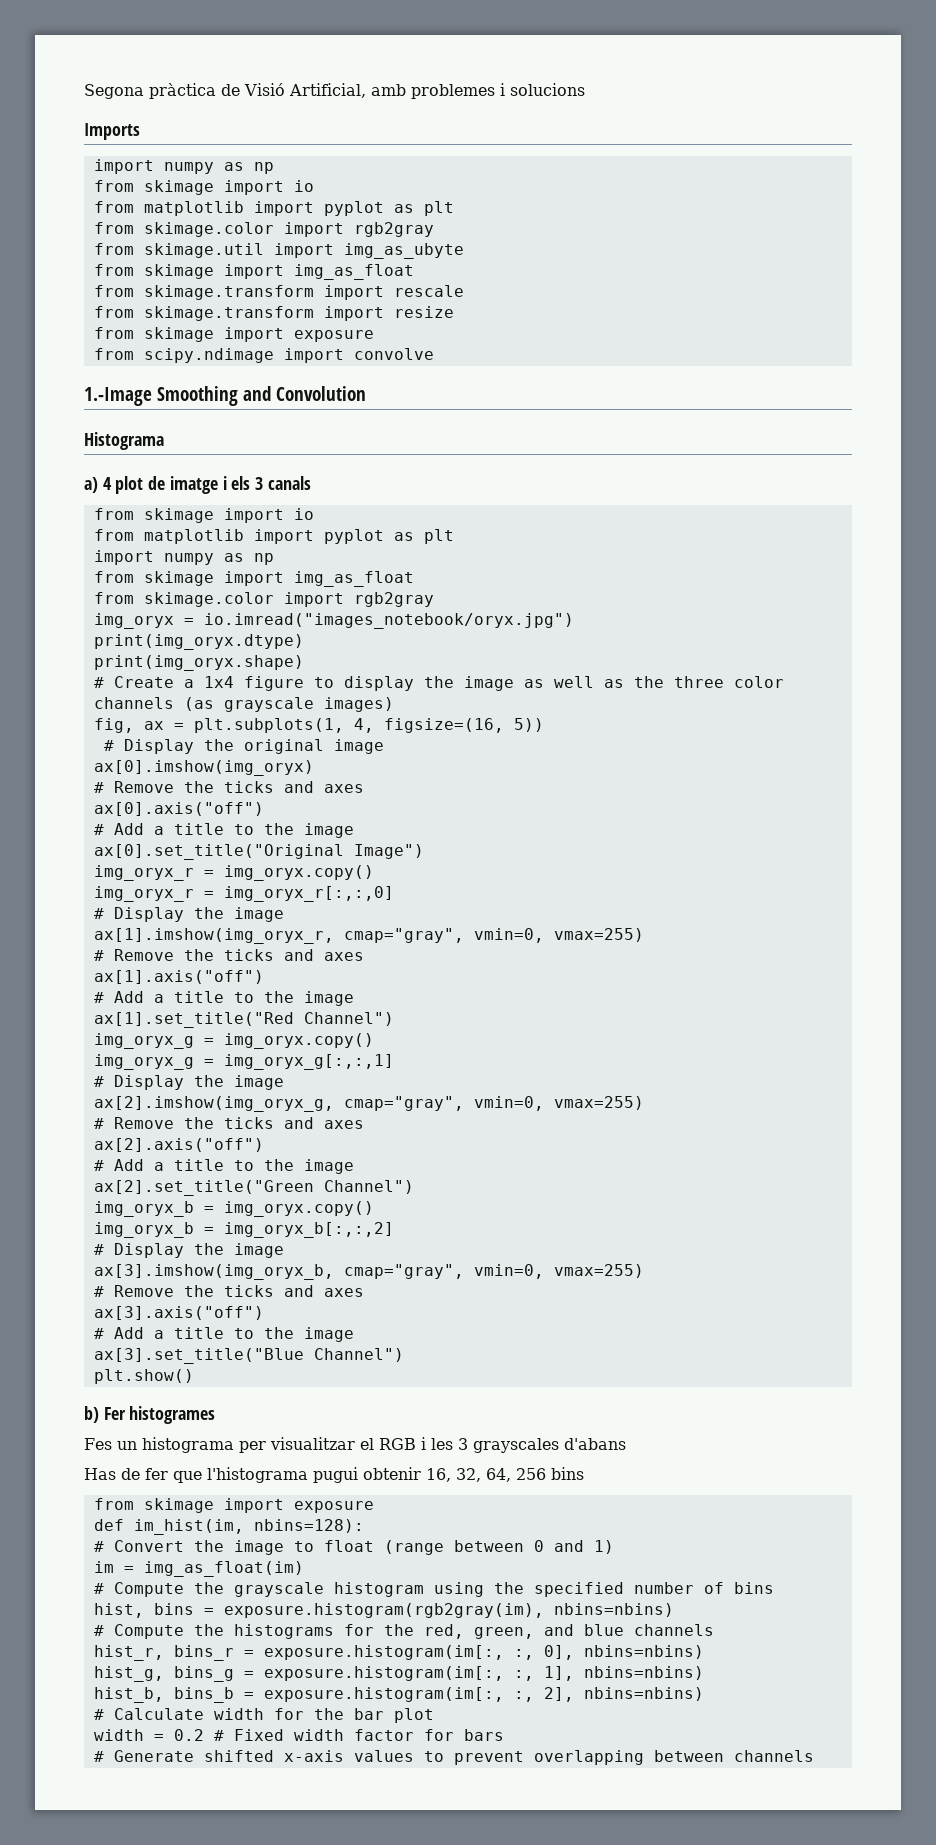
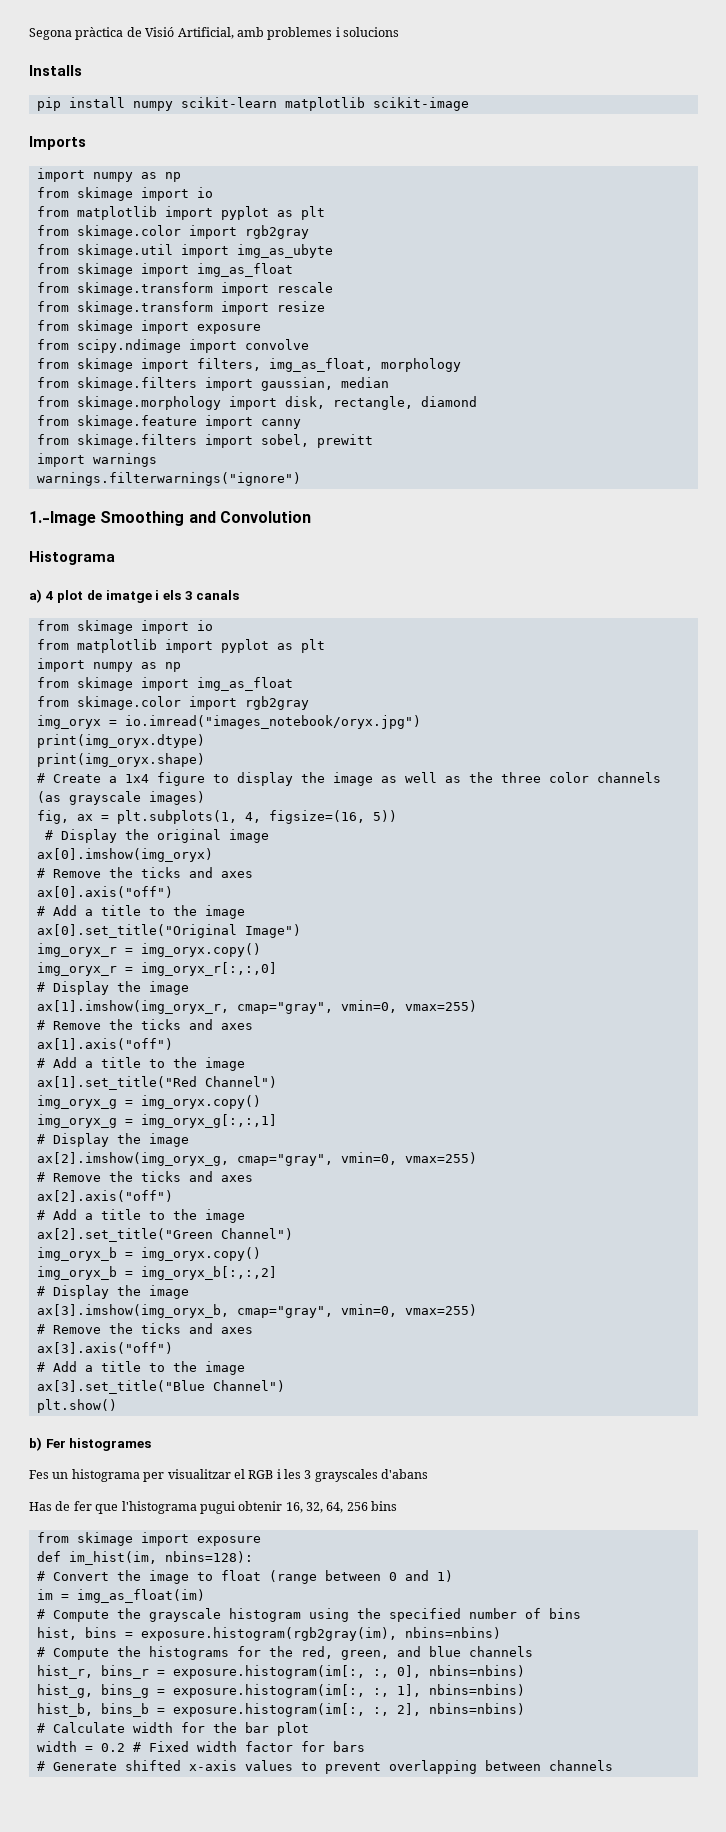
(585, 89) none -> [29,65,82,76] [36,97,469,111] // Installs // pip install numpy scikit-learn matplotlib scikit-image
(434, 354) none -> [36,358,461,372] [36,377,389,391] [36,396,477,410] [36,415,301,429] [36,434,373,448] [36,453,157,467] [36,472,301,486] // from skimage import filters, img_as_float, morphology // from skimage.filters import gaussian, median // from skimage.morphology import disk, rectangle, diamond // from skimage.feature import canny // from skimage.filters import sobel, prewitt // import warnings // warnings.filterwarnings("ignore")

